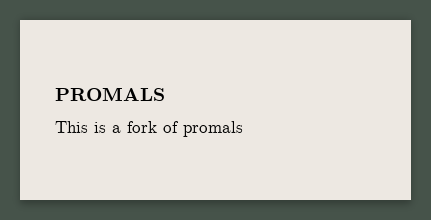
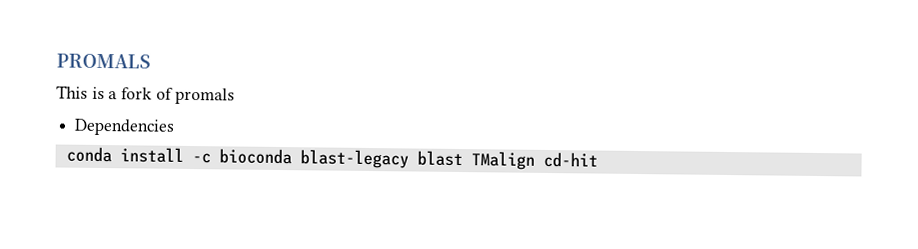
(243, 129) none -> [74,118,176,136] [65,146,598,170] // Dependencies // conda install -c bioconda blast-legacy blast TMalign cd-hit

